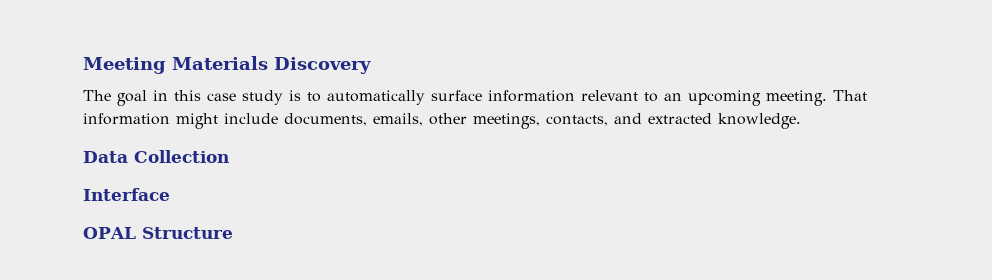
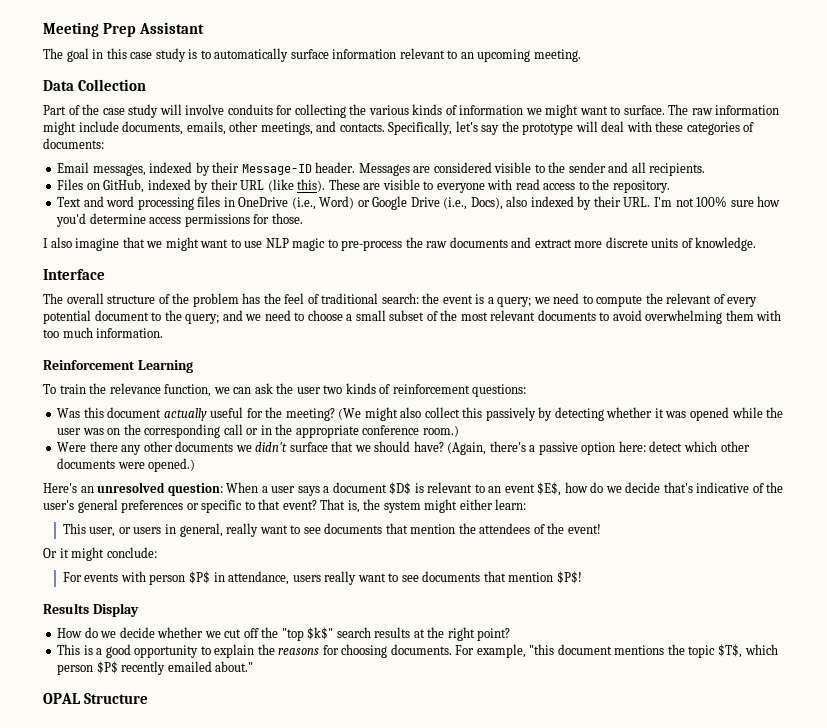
[172,56,371,74] Materials Discovery -> [103,22,205,37] Prep Assistant
[833,90,867,101] That -> [43,79,146,91] [43,104,713,118] // Data Collection // Part of the case study will involve conduits for collecting the various kinds of information we might want to surface. The raw
[546,113,712,126] contacts, and extracted -> [316,121,755,135] [43,138,104,149] [57,162,706,176] [57,179,670,193] [57,196,781,210] [56,213,303,227] [43,237,693,251] and contacts. Specifically, let's say the prototype will deal with these categories of documents: // Email messages, indexed by their Message-ID header. Messages are considered visible to the sender and all recipients. // Files on GitHub, indexed by their URL (like this). These are visible to everyone with read access to the repository. // Text and word processing files in OneDrive (i.e., Word) or Google Drive (i.e., Docs), also indexed by their URL. I'm not 100% sure how you'd determine access permissions for those. // I also imagine that we might want to use NLP magic to pre-process the raw documents and extract more discrete units of
[83,150,229,163] // Data Collection -> (757, 244) none
(170, 194) none -> [43,293,758,307] [43,310,782,324] [43,327,164,338] [43,360,193,373] [43,383,527,397] [57,407,784,421] [57,424,459,438] [57,441,750,455] [57,458,196,472] [43,482,784,496] [43,499,527,513] [62,523,601,537] [43,547,157,561] [62,571,582,585] [43,603,139,617] [57,627,511,641] [57,644,778,658] [57,661,254,675] // The overall structure of the problem has the feel of traditional search: the event is a query; we need to compute the relevant of every potential document to the query; and we need to choose a small subset of the most relevant documents to avoid overwhelming them with too much information. // Reinforcement Learning // To train the relevance function, we can ask the user two kinds of reinforcement questions: // Was this document actually useful for the meeting? (We might also collect this passively by detecting whether it was opened while the user was on the corresponding call or in the appropriate conference room.) // Were there any other documents we didn't surface that we should have? (Again, there's a passive option here: detect which other documents were opened.) // Here's an unresolved question: When a user says a document $D$ is relevant to an event $E$, how do we decide that's indicative of the user's general preferences or specific to that event? That is, the system might either learn: // This user, or users in general, really want to see documents that mention the attendees of the event! // Or it might conclude: // For events with person $P$ in attendance, users really want to see documents that mention $P$! // Results Display // How do we decide whether we cut off the "top $k$" search results at the right point? // This is a good opportunity to explain the reasons for choosing documents. For example, "this document mentions the topic $T$, which person $P$ recently emailed about."

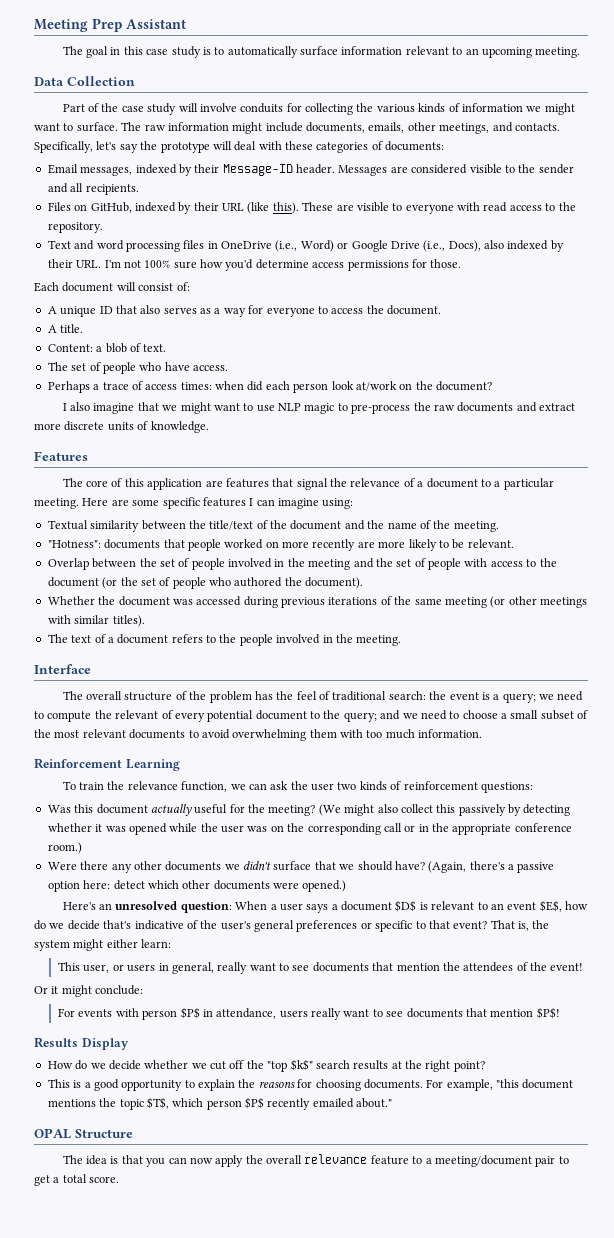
(303, 218) none -> [34,282,190,292] [47,305,441,317] [47,324,84,333] [47,343,167,353] [47,362,228,374] [47,381,492,393] // Each document will consist of: // A unique ID that also serves as a way for everyone to access the document. // A title. // Content: a blob of text. // The set of people who have access. // Perhaps a trace of access times: when did each person look at/work on the document?
(757, 244) none -> [34,451,88,461] [62,478,554,490] [34,497,354,509] [47,520,499,532] [47,539,514,551] [47,558,557,570] [47,577,364,589] [47,596,587,608] [47,615,145,627] [47,634,402,646] // Features // The core of this application are features that signal the relevance of a document to a particular meeting. Here are some specific features I can imagine using: // Textual similarity between the title/text of the document and the name of the meeting. // "Hotness": documents that people worked on more recently are more likely to be relevant. // Overlap between the set of people involved in the meeting and the set of people with access to the document (or the set of people who authored the document). // Whether the document was accessed during previous iterations of the same meeting (or other meetings with similar titles). // The text of a document refers to the people involved in the meeting.
(148, 698) none -> [62,1154,569,1167] [34,1174,120,1186] // The idea is that you can now apply the overall relevance feature to a meeting/document pair to get a total score.

